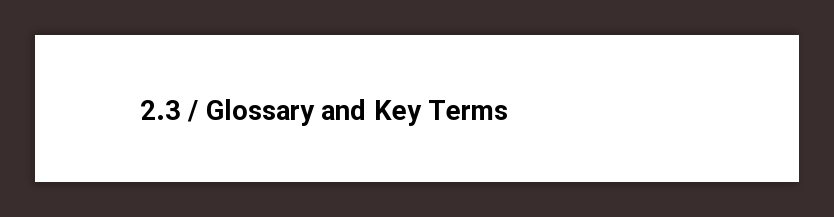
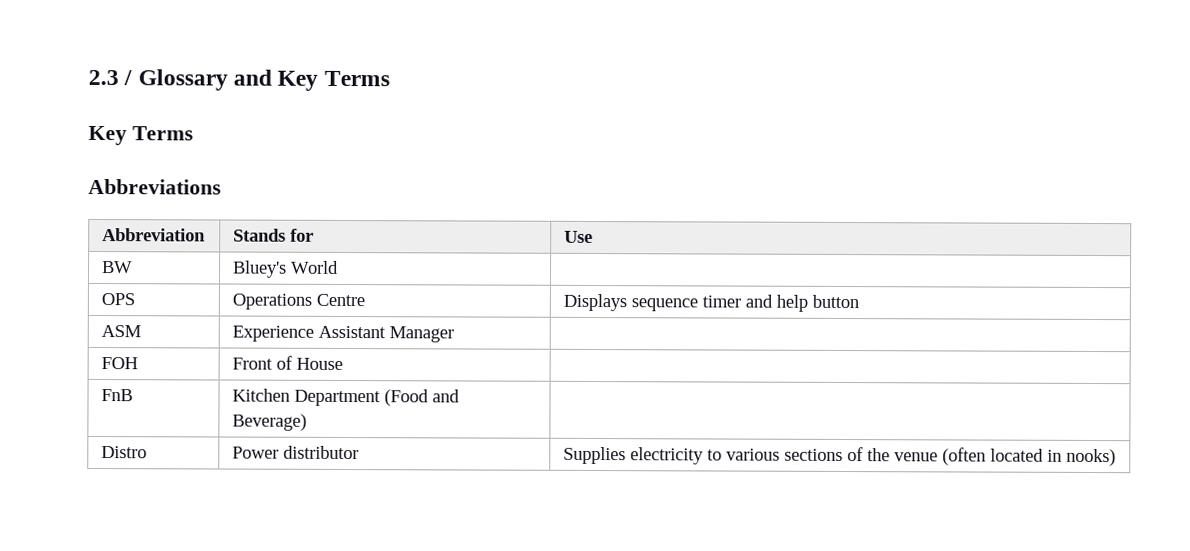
(509, 110) none -> [88,125,193,146] [88,178,221,195] [102,228,207,242] [233,228,315,242] [564,230,594,243] [102,261,134,274] [232,260,340,278] [101,293,136,306] [232,293,366,310] [563,293,860,312] [101,325,142,338] [232,325,455,343] [101,357,139,370] [232,355,344,370] [101,389,134,402] [232,388,461,407] [232,413,308,431] [101,446,148,459] [232,445,360,460] [563,446,1117,467] // Key Terms // Abbreviations // Abbreviation | Stands for | Use // BW | Bluey's World | // OPS | Operations Centre | Displays sequence timer and help button // ASM | Experience Assistant Manager | // FOH | Front of House | // FnB | Kitchen Department (Food and Beverage) | // Distro | Power distributor | Supplies electricity to various sections of the venue (often located in nooks)

